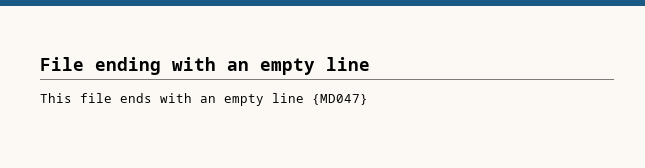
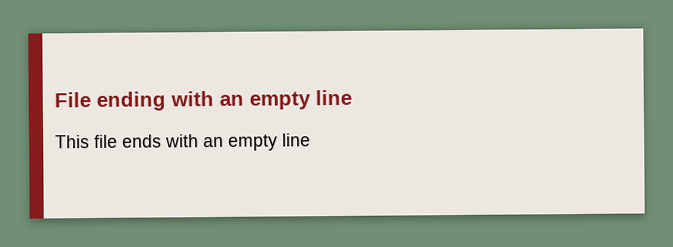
[312,94,368,105] {MD047} -> (311, 140) none

